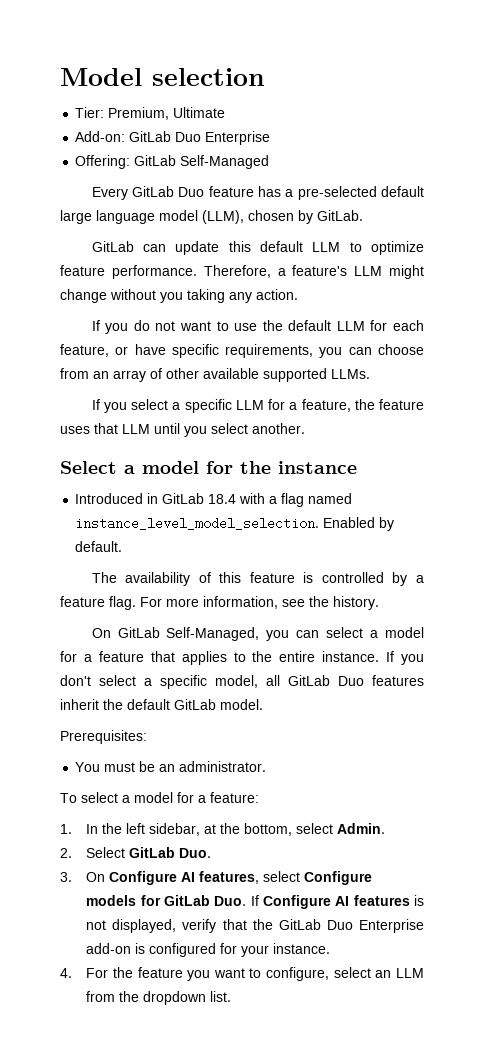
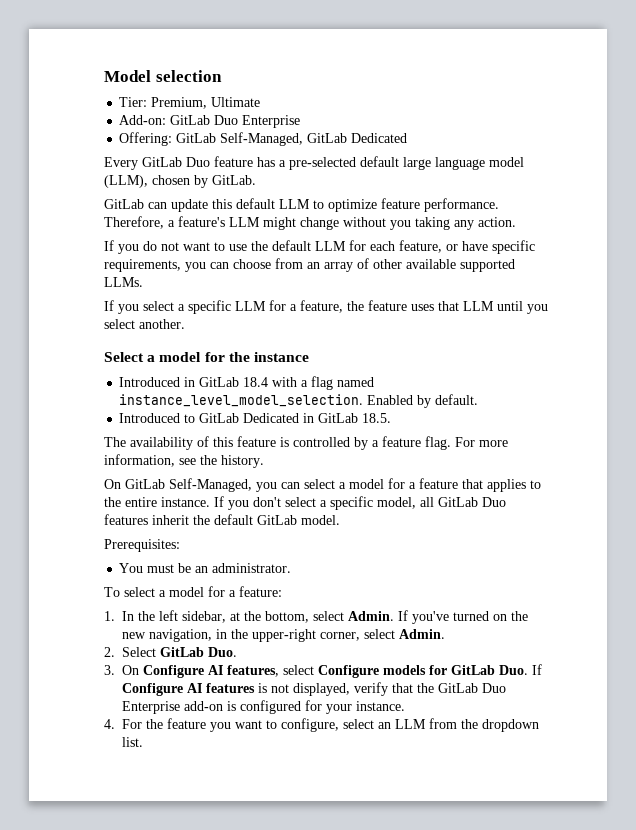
[180,155,270,169] Self-Managed -> [220,132,408,146] Self-Managed, GitLab Dedicated
(123, 546) none -> [119,413,392,423] // Introduced to GitLab Dedicated in GitLab 18.5.
(386, 828) none -> [398,610,528,624] [122,629,445,642] If you've turned on the new navigation, in the upper-right corner, select Admin.

